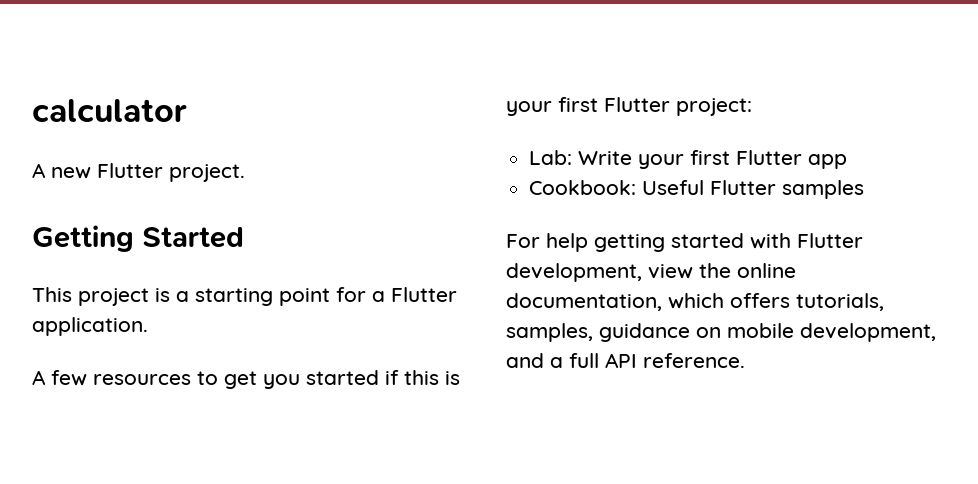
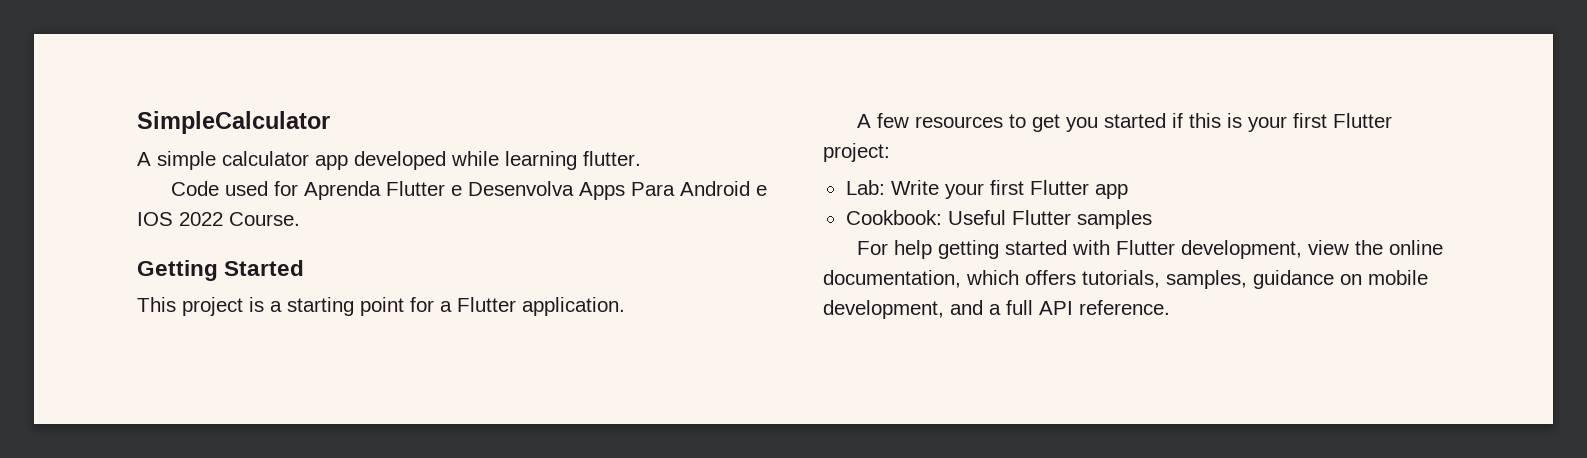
[32,99,187,122] [32,163,245,182] calculator // A new Flutter project. -> [137,111,330,134] [137,151,641,170] [171,181,768,200] [137,212,300,226] SimpleCalculator // A simple calculator app developed while learning flutter. // Code used for Aprenda Flutter e Desenvolva Apps Para Android e IOS 2022 Course.

